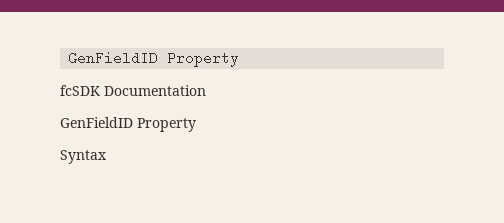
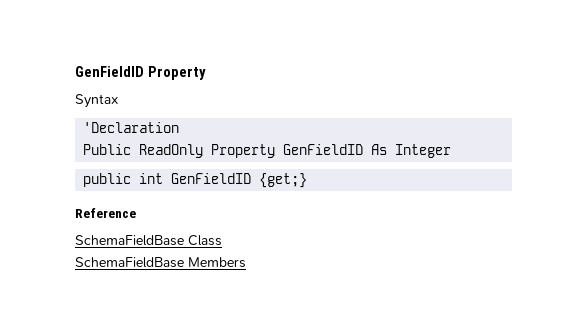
[68,51,240,67] [60,85,206,96] [60,117,196,132] [60,150,107,164] GenFieldID Property // fcSDK Documentation // GenFieldID Property // Syntax -> [75,66,206,80] [75,94,118,108] [83,122,180,133] [83,144,452,158] [83,173,308,188] [75,208,136,218] [75,235,222,246] [75,257,246,268] GenFieldID Property // Syntax // 'Declaration // Public ReadOnly Property GenFieldID As Integer // public int GenFieldID {get;} // Reference // SchemaFieldBase Class // SchemaFieldBase Members

